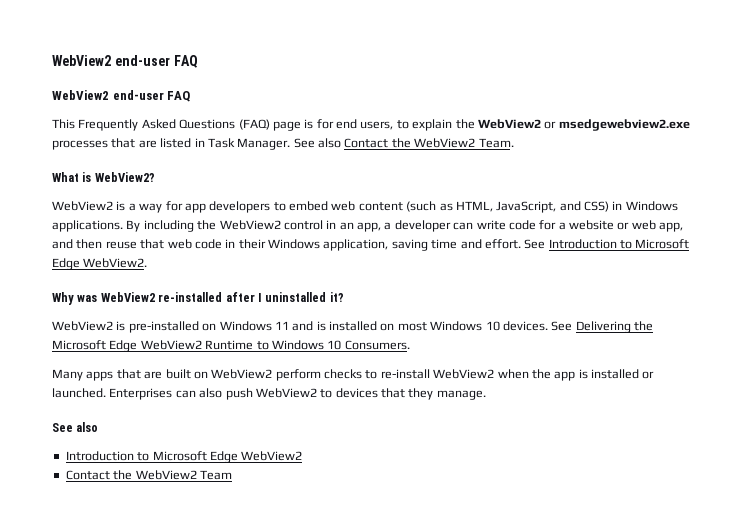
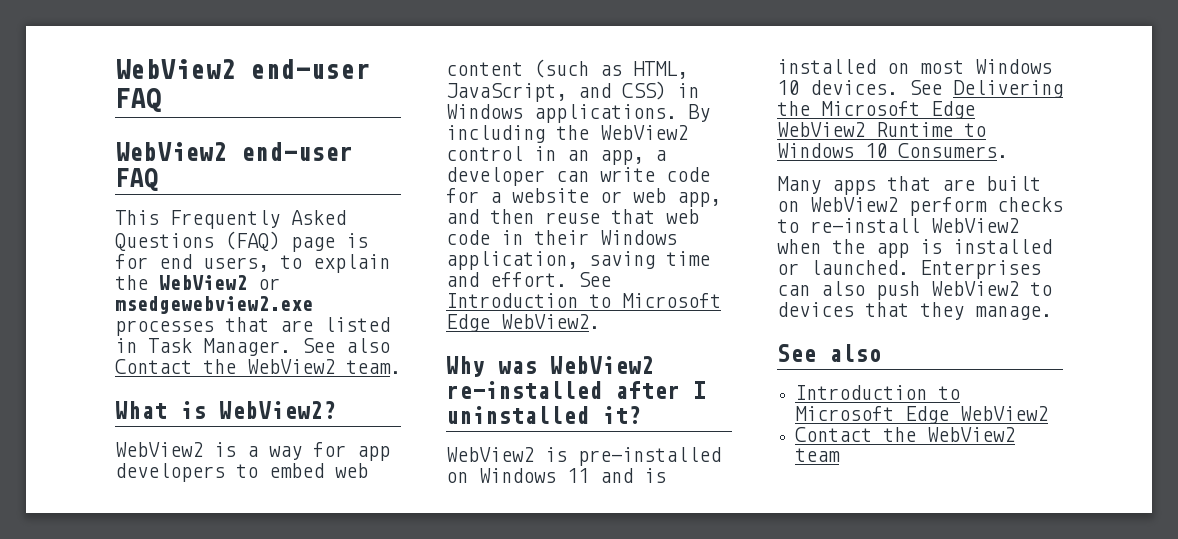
[478,138,514,148] Team. -> [346,360,401,374] team.
[199,470,232,480] Team -> [795,448,841,462] team

